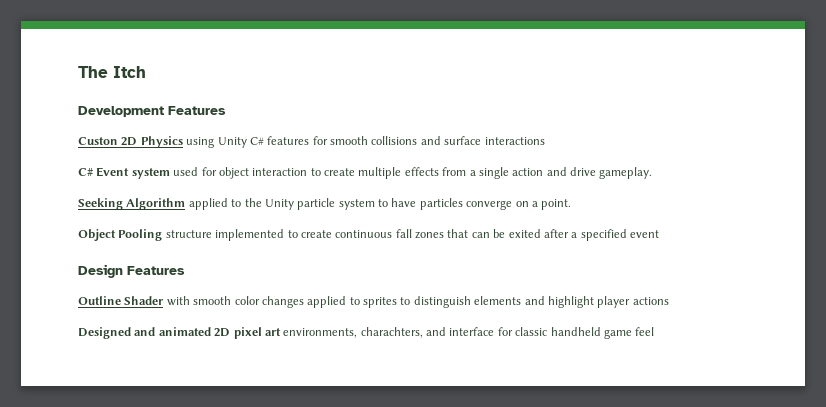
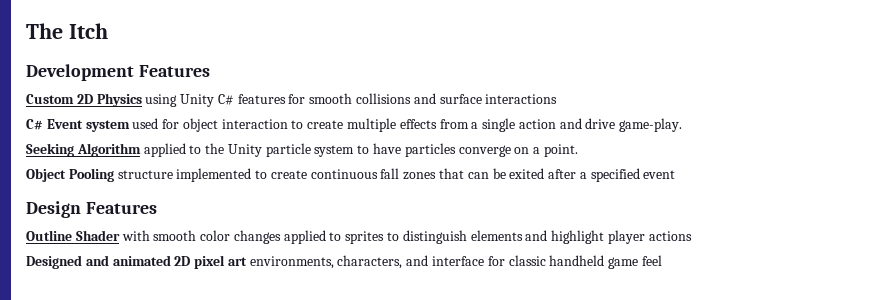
[78,137,118,145] Custon -> [26,94,74,104] Custom
[599,167,653,179] gameplay. -> [619,118,683,132] game-play.
[360,327,423,338] charachters, -> [337,255,403,269] characters,

